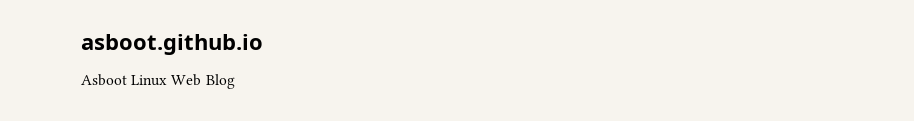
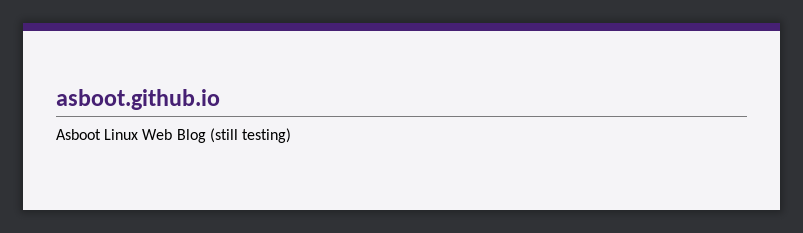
(235, 81) none -> [209,128,291,143] (still testing)

